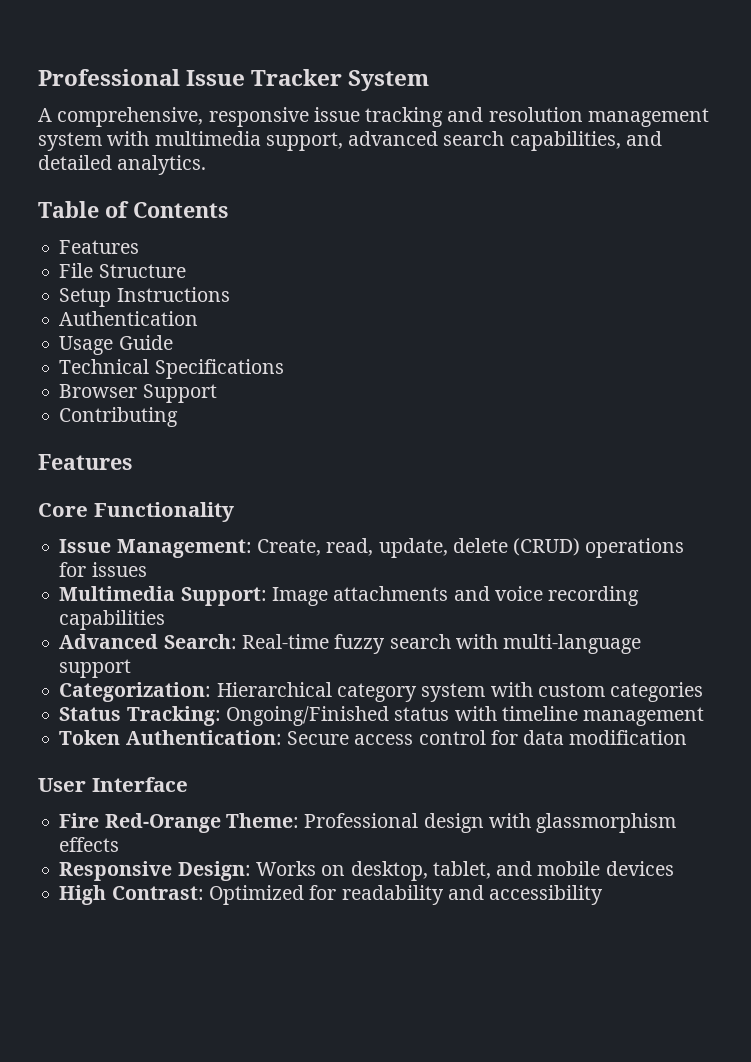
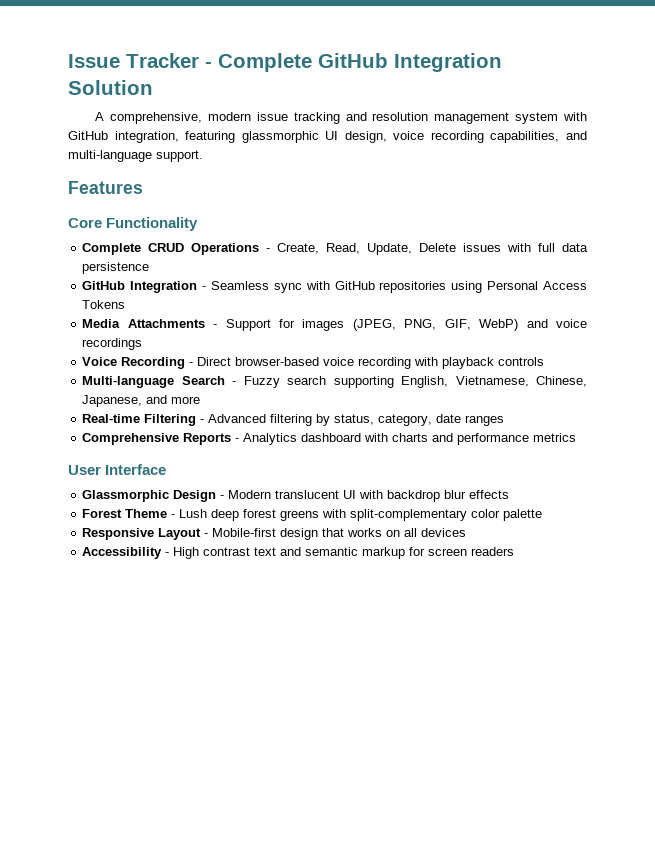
[38,69,180,86] Professional -> (68, 61) none
[348,70,430,91] System -> [205,53,502,72] [68,80,153,95] - Complete GitHub Integration Solution
[208,107,309,127] responsive -> [207,112,251,121] modern
[154,131,662,151] [38,155,207,175] [38,201,228,218] [59,240,140,254] [59,263,186,278] [59,287,230,307] [59,311,199,326] [59,335,173,355] [59,359,284,379] [59,384,217,403] [59,407,179,427] [38,454,132,470] [38,502,234,522] [59,538,685,558] [59,562,147,577] [59,586,640,606] [59,610,166,630] [59,634,642,654] [59,659,132,678] [59,682,704,702] [59,706,705,726] [59,730,688,745] [38,777,188,792] [59,813,677,833] [59,837,120,852] [59,861,674,881] [59,885,604,905] multimedia support, advanced search capabilities, and detailed analytics. // Table of Contents // Features // File Structure // Setup Instructions // Authentication // Usage Guide // Technical Specifications // Browser Support // Contributing // Features // Core Functionality // Issue Management: Create, read, update, delete (CRUD) operations for issues // Multimedia Support: Image attachments and voice recording capabilities // Advanced Search: Real-time fuzzy search with multi-language support // Categorization: Hierarchical category system with custom categories // Status Tracking: Ongoing/Finished status with timeline management // Token Authentication: Secure access control for data modification // User Interface // Fire Red-Orange Theme: Professional design with glassmorphism effects // Responsive Design: Works on desktop, tablet, and mobile devices // High Contrast: Optimized for readability and accessibility -> [68,131,587,143] [68,150,203,162] [68,181,143,194] [68,217,199,231] [82,243,589,255] [82,262,150,274] [82,281,587,293] [82,300,126,309] [82,319,588,331] [82,338,143,350] [82,357,545,369] [82,376,587,388] [82,395,201,407] [82,414,505,426] [82,433,577,445] [68,464,167,475] [82,490,510,502] [82,509,543,521] [82,528,467,540] [82,547,515,559] GitHub integration, featuring glassmorphic UI design, voice recording capabilities, and multi-language support. // Features // Core Functionality // Complete CRUD Operations - Create, Read, Update, Delete issues with full data persistence // GitHub Integration - Seamless sync with GitHub repositories using Personal Access Tokens // Media Attachments - Support for images (JPEG, PNG, GIF, WebP) and voice recordings // Voice Recording - Direct browser-based voice recording with playback controls // Multi-language Search - Fuzzy search supporting English, Vietnamese, Chinese, Japanese, and more // Real-time Filtering - Advanced filtering by status, category, date ranges // Comprehensive Reports - Analytics dashboard with charts and performance metrics // User Interface // Glassmorphic Design - Modern translucent UI with backdrop blur effects // Forest Theme - Lush deep forest greens with split-complementary color palette // Responsive Layout - Mobile-first design that works on all devices // Accessibility - High contrast text and semantic markup for screen readers

